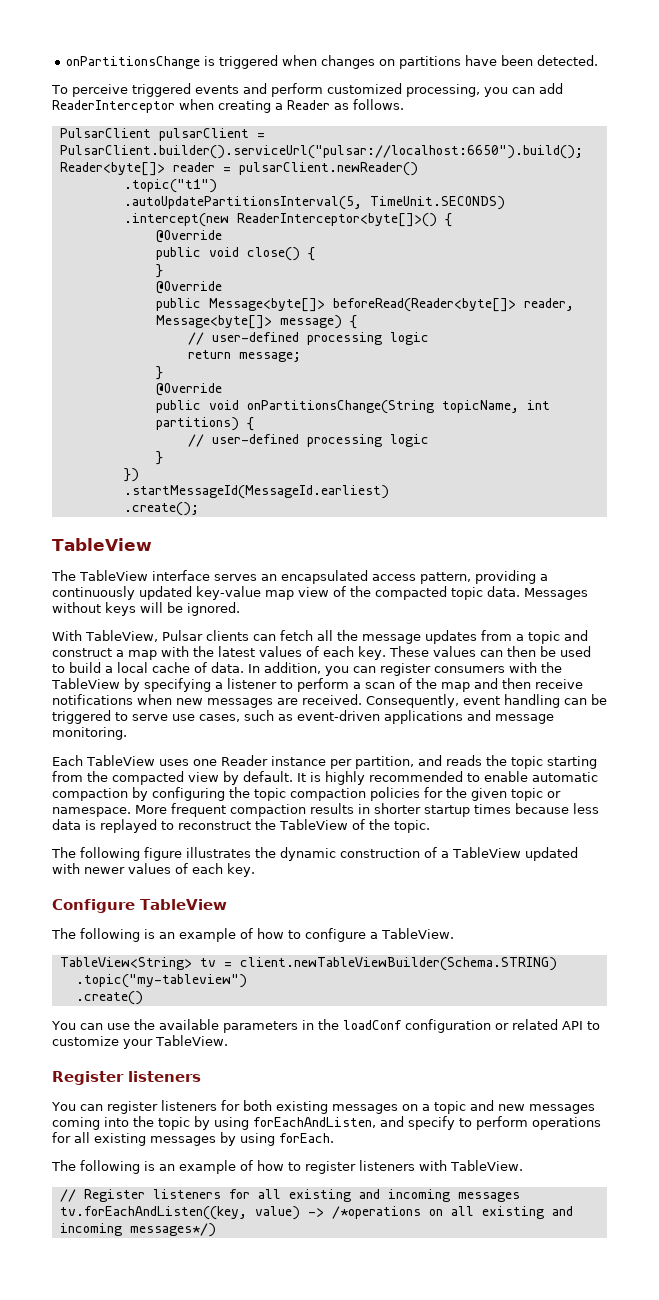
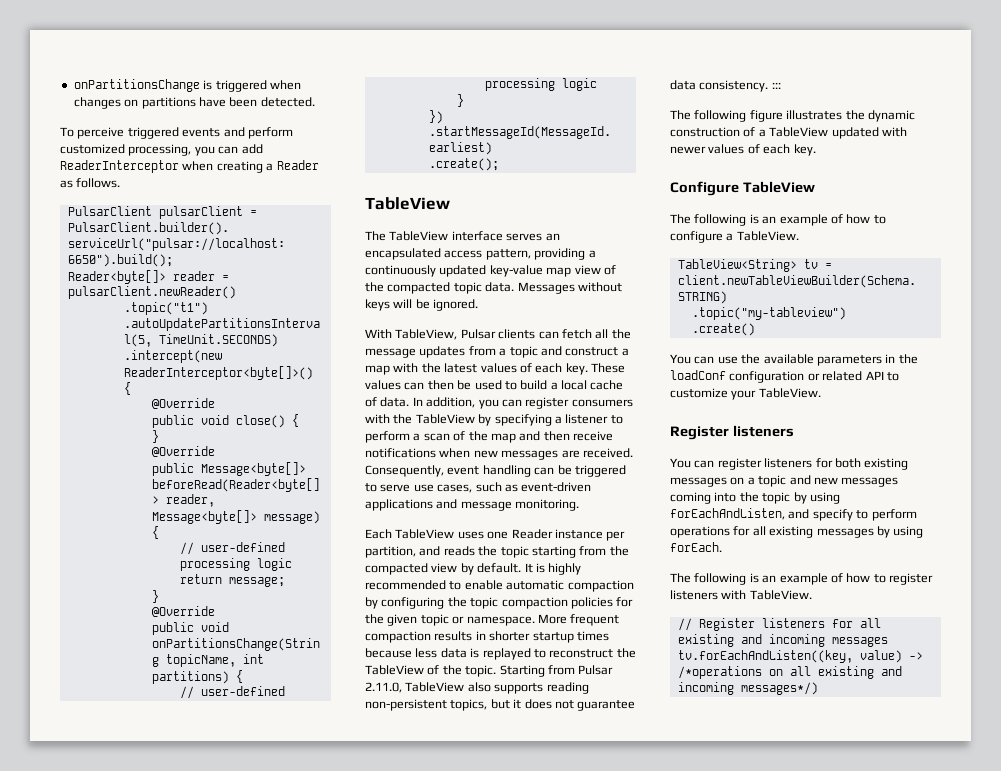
(430, 826) none -> [499,665,614,677] [365,682,589,694] [365,699,636,711] [670,80,781,92] Starting from Pulsar 2.11.0, TableView also supports reading non-persistent topics, but it does not guarantee data consistency. :::

